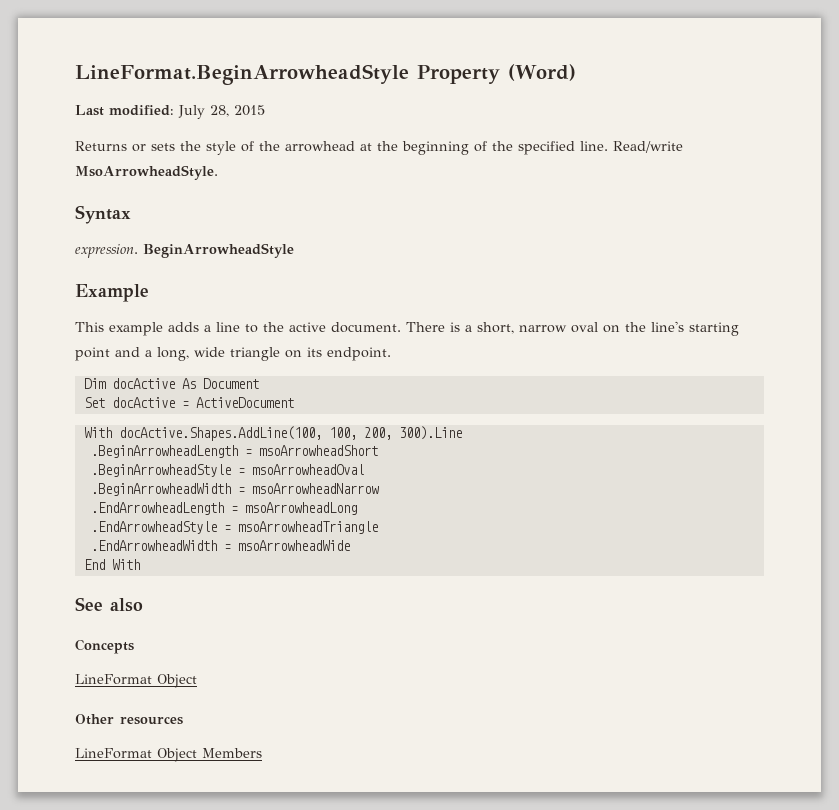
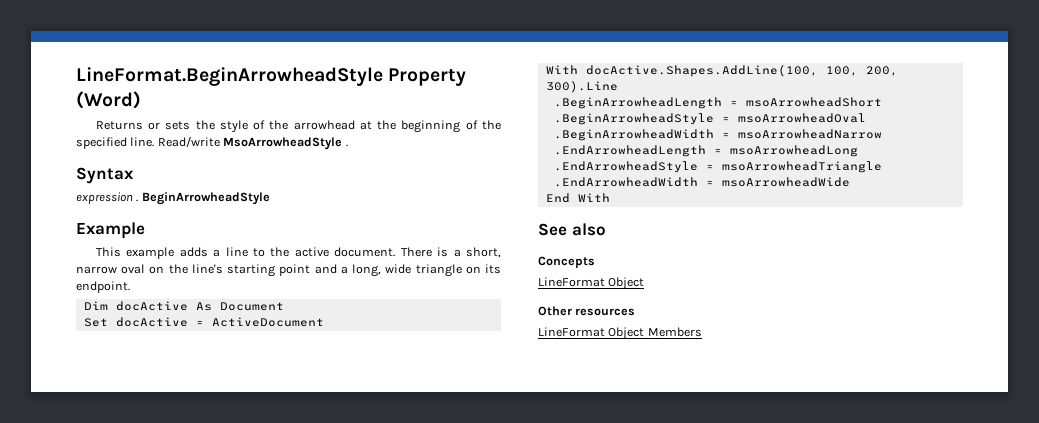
[75,105,265,119] // Last modified: July 28, 2015 -> (141, 100) none
[75,165,218,180] MsoArrowheadStyle. -> [223,137,348,150] MsoArrowheadStyle .
[75,244,138,258] expression. -> [76,192,139,204] expression .

